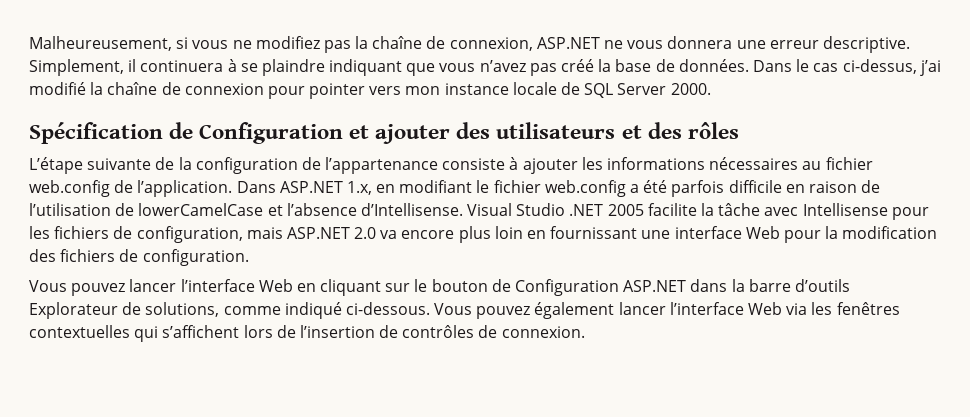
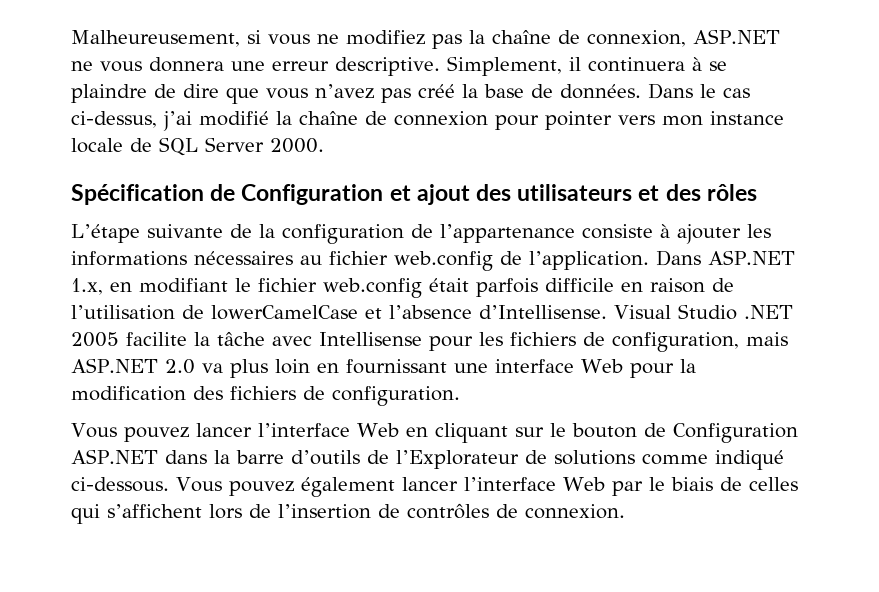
[329,59,403,76] indiquant -> [154,84,219,98] de dire
[375,124,451,144] ajouter -> [416,184,470,205] ajout
[630,180,668,193] a été -> [429,278,469,292] était
[401,230,455,239] encore -> (223, 368) none
[29,302,220,319] Explorateur de solutions, -> [366,450,635,469] de l’Explorateur de solutions
[786,302,900,315] [29,325,130,338] via les fenêtres contextuelles -> [611,477,798,496] par le biais de celles

